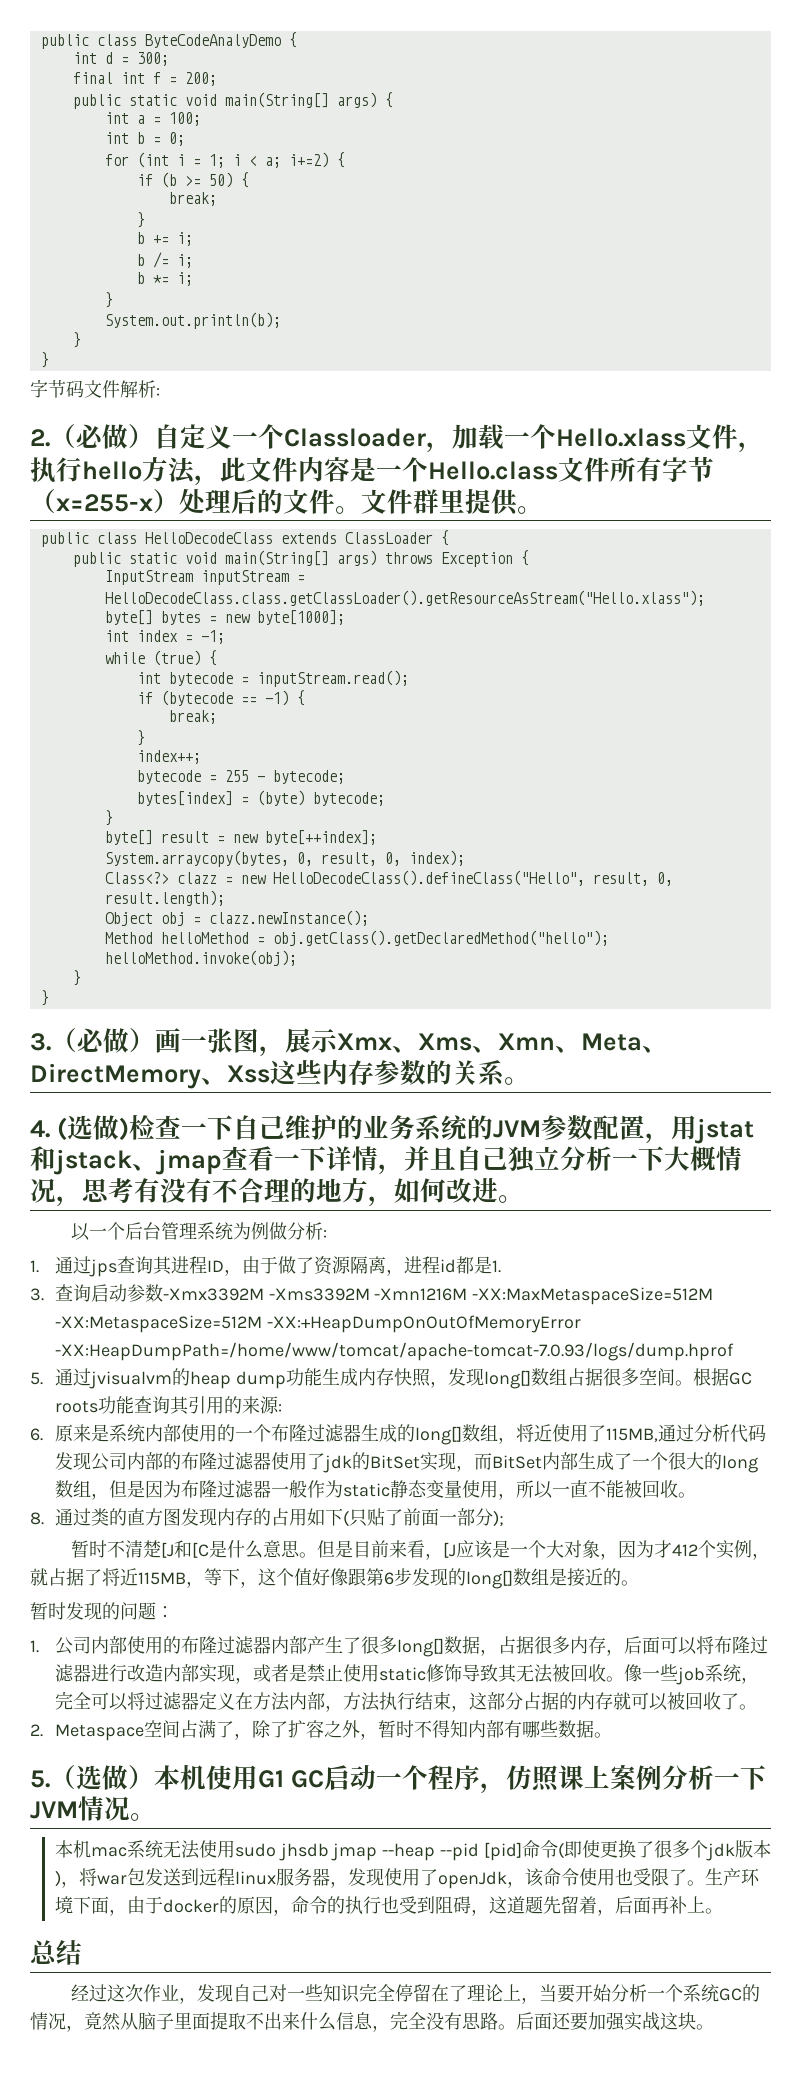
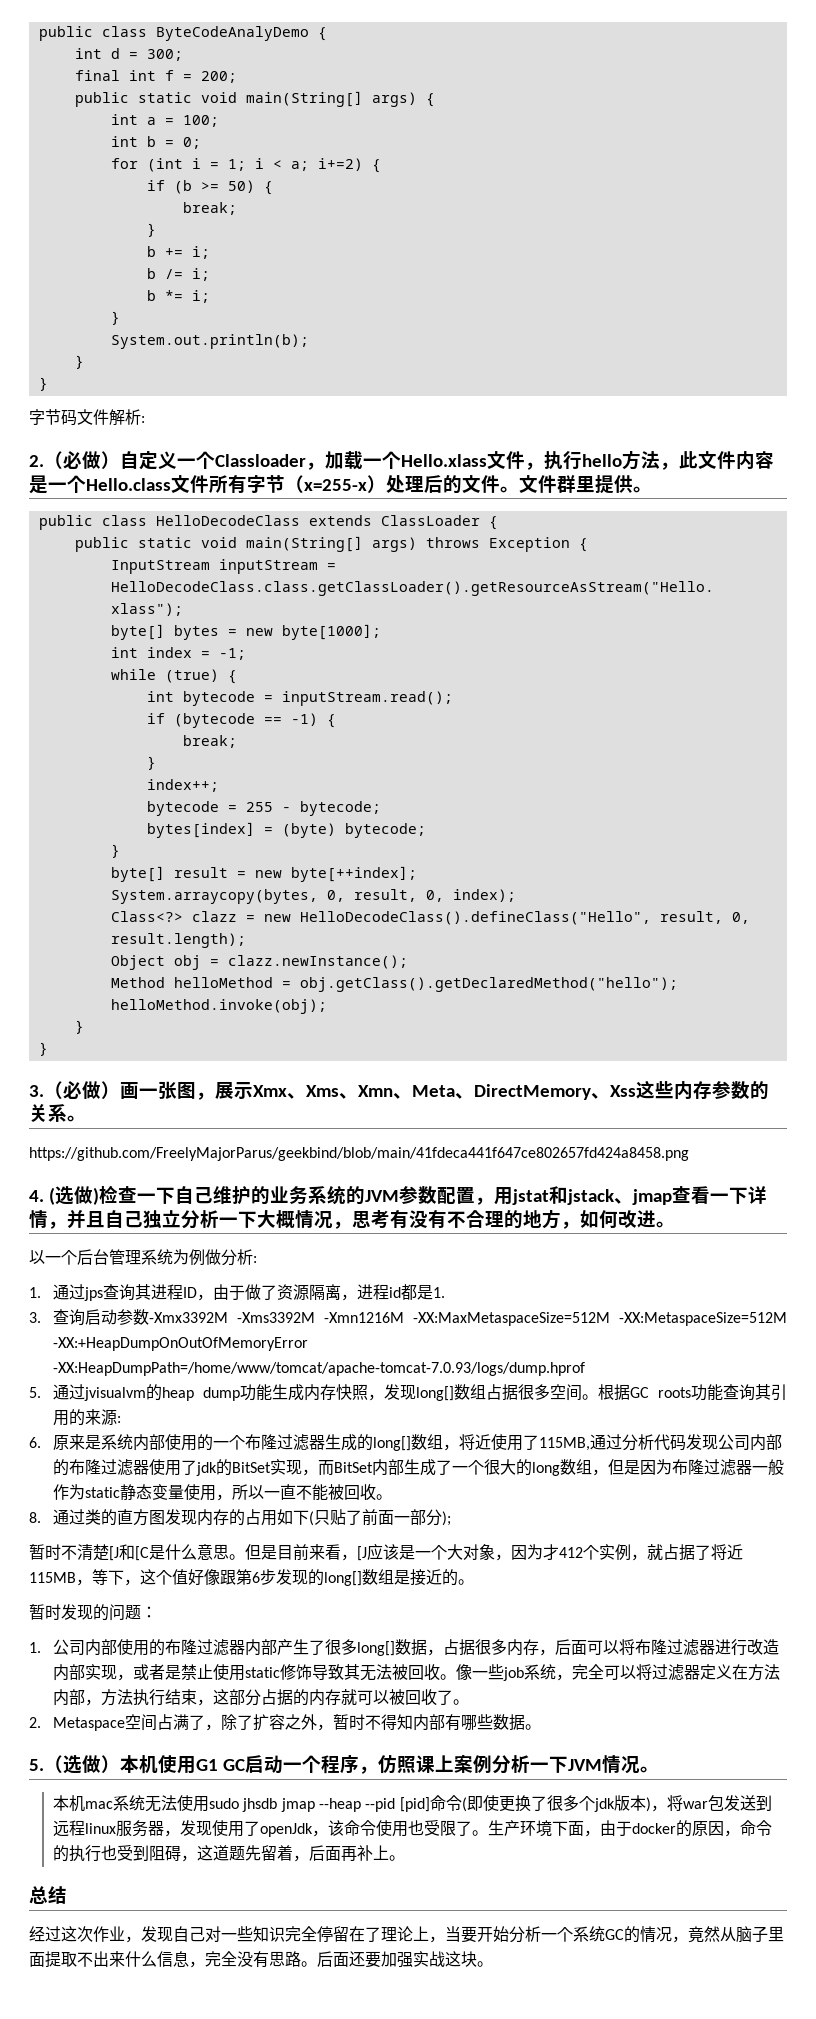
(530, 1081) none -> [29,1147,689,1161] // https://github.com/FreelyMajorParus/geekbind/blob/main/41fdeca441f647ce802657fd424a8458.png

